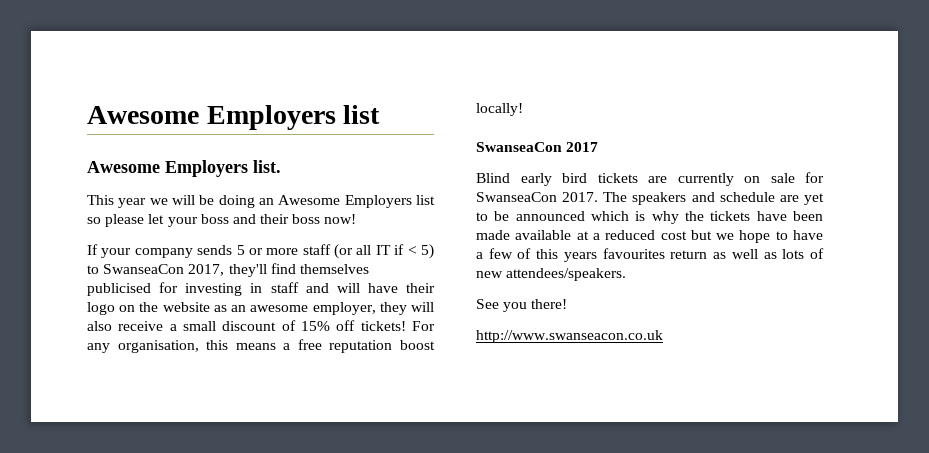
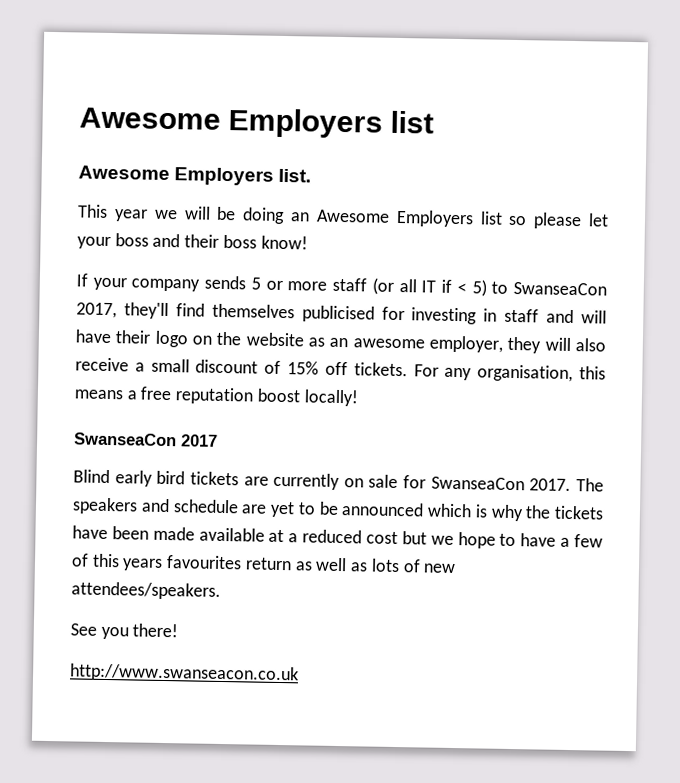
[324,214,357,224] now! -> [260,235,308,250] know!
[360,321,406,331] tickets! -> [353,362,408,377] tickets.

